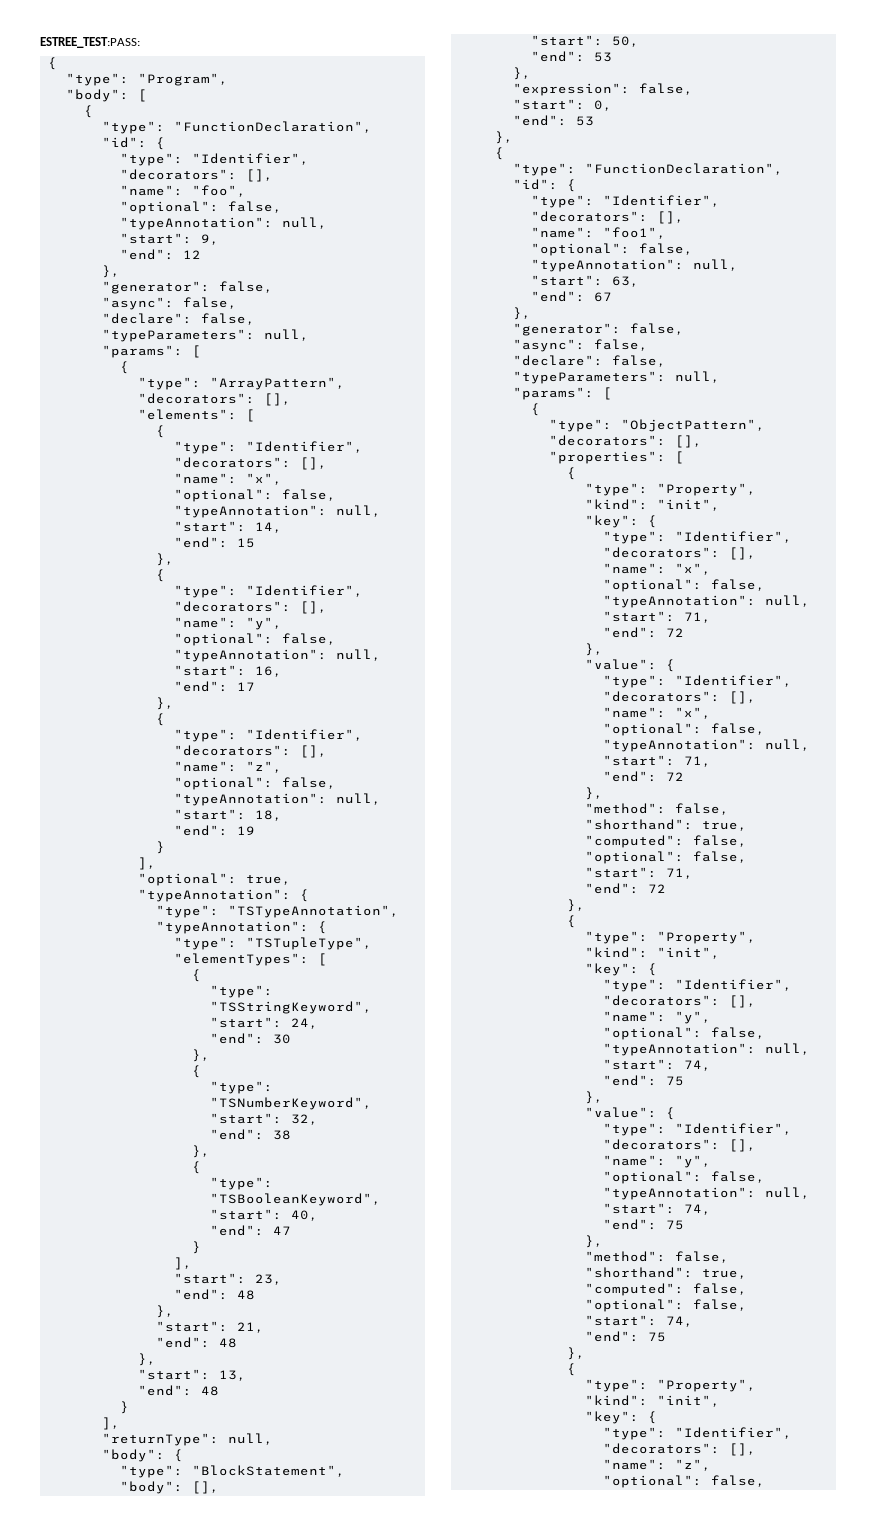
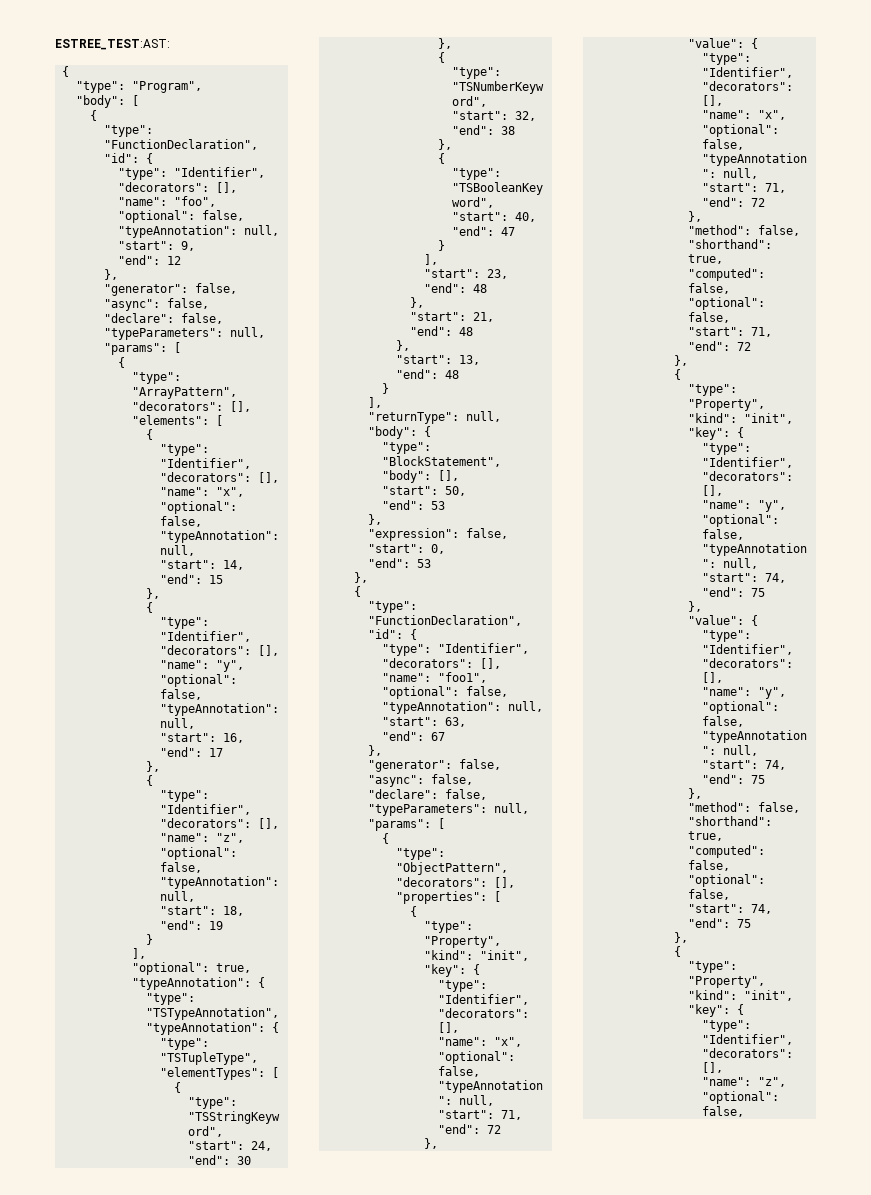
[40,37,140,48] ESTREE_TEST:PASS: -> [55,39,170,50] ESTREE_TEST:AST:

